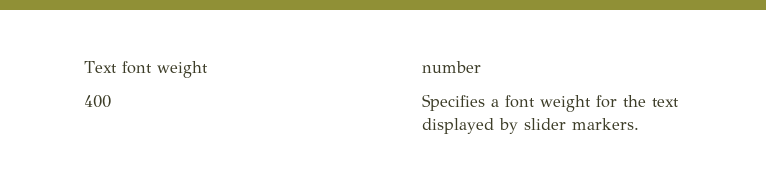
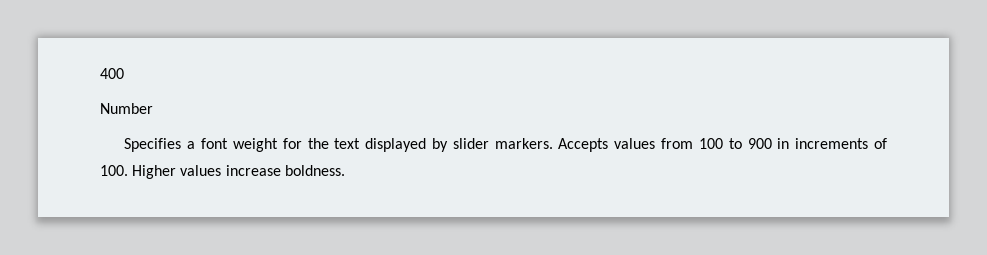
[84,61,208,78] Text font weight // -> (100, 73) none
[422,61,481,73] number -> [100,103,153,114] Number
(639, 124) none -> [558,138,887,152] [100,165,345,179] Accepts values from 100 to 900 in increments of 100. Higher values increase boldness.

